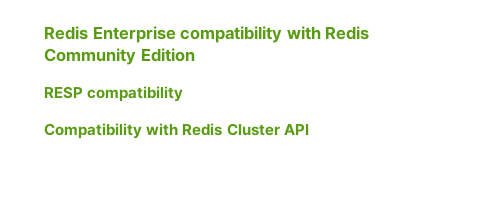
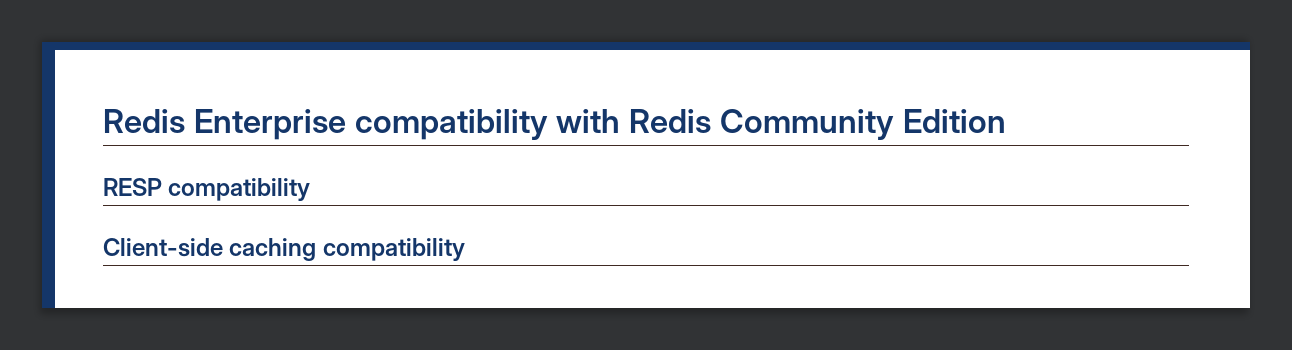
[44,123,309,139] Compatibility with Redis Cluster API -> [103,238,465,261] Client-side caching compatibility

